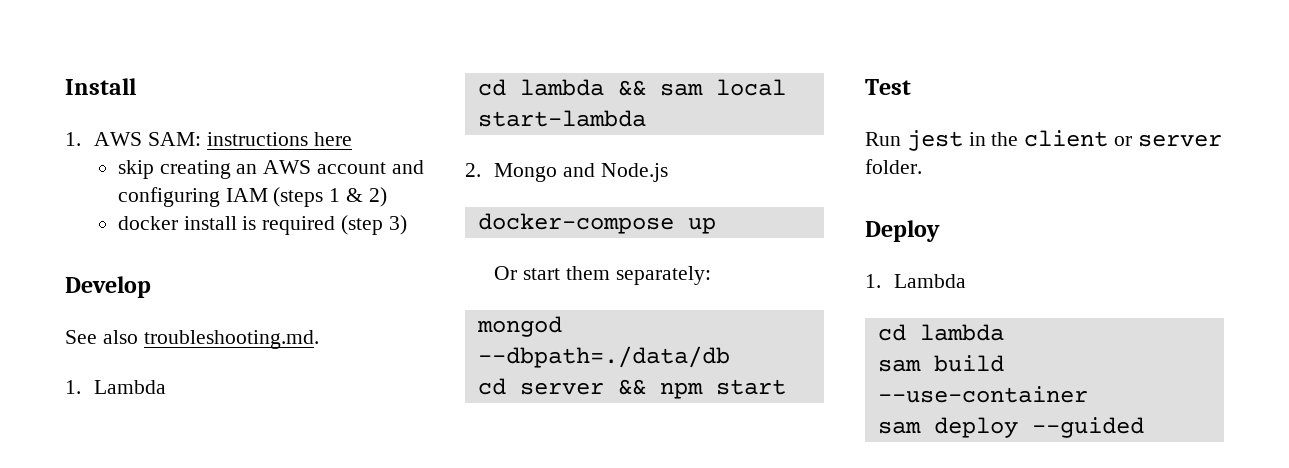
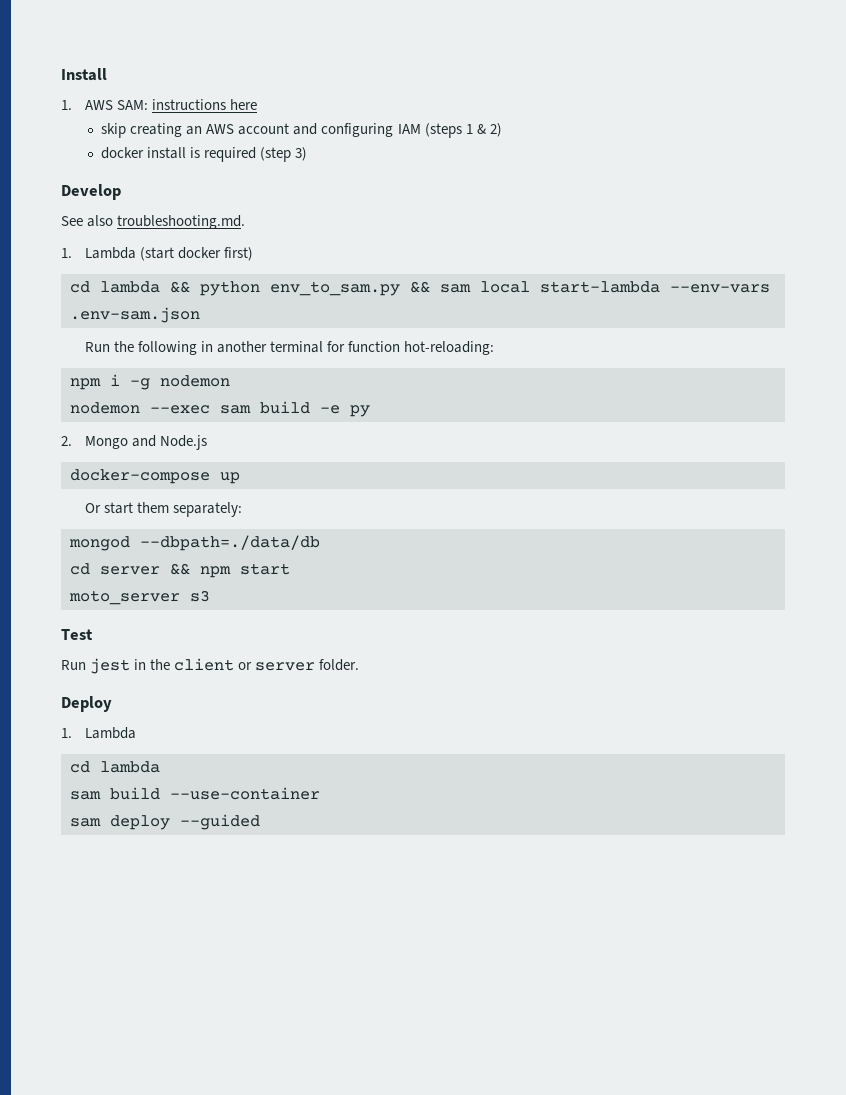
(167, 387) none -> [139,247,253,261] (start docker first)
(646, 88) none -> [200,281,430,296] python env_to_sam.py &&
(646, 118) none -> [670,284,770,293] [70,307,200,323] [84,341,495,355] [70,374,230,390] [70,401,370,417] --env-vars .env-sam.json // Run the following in another terminal for function hot-reloading: // npm i -g nodemon // nodemon --exec sam build -e py
(786, 387) none -> [69,590,210,605] // moto_server s3

